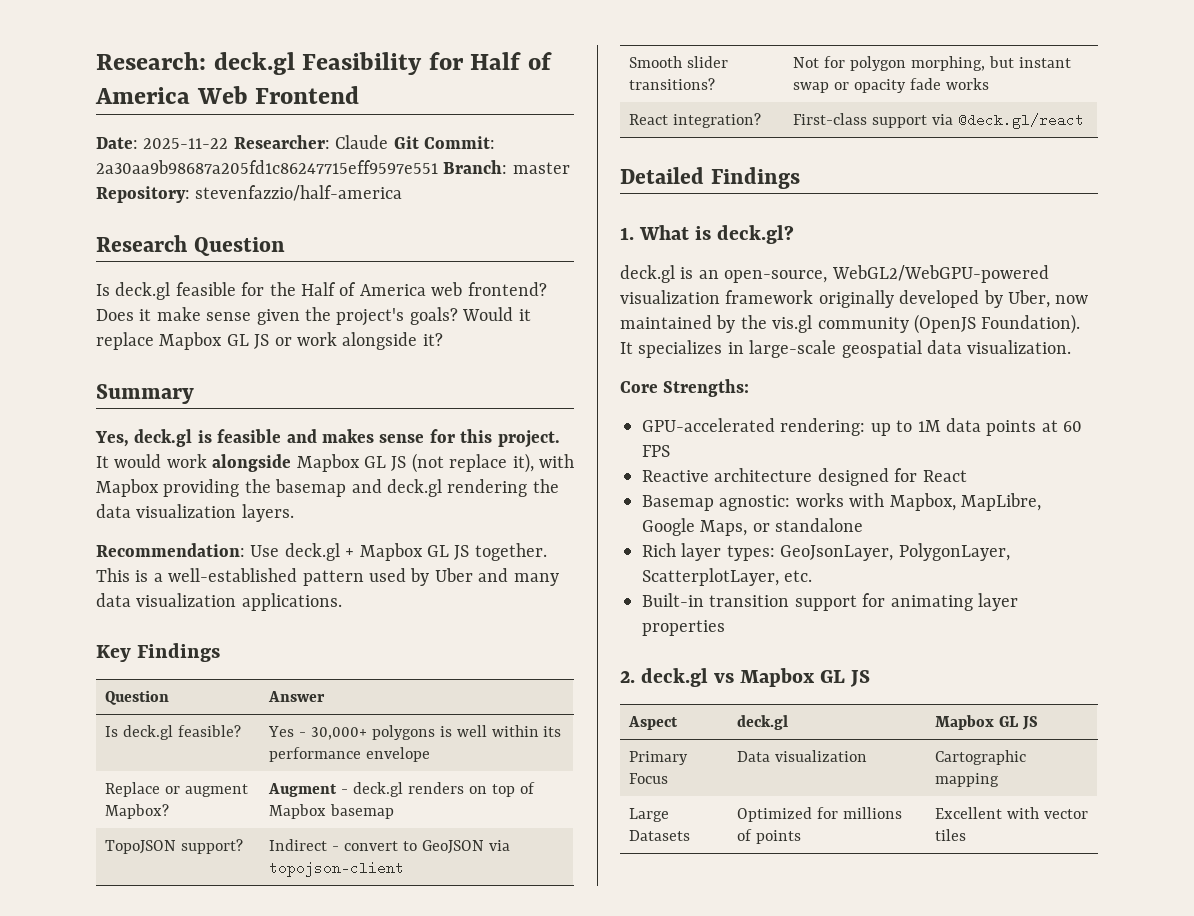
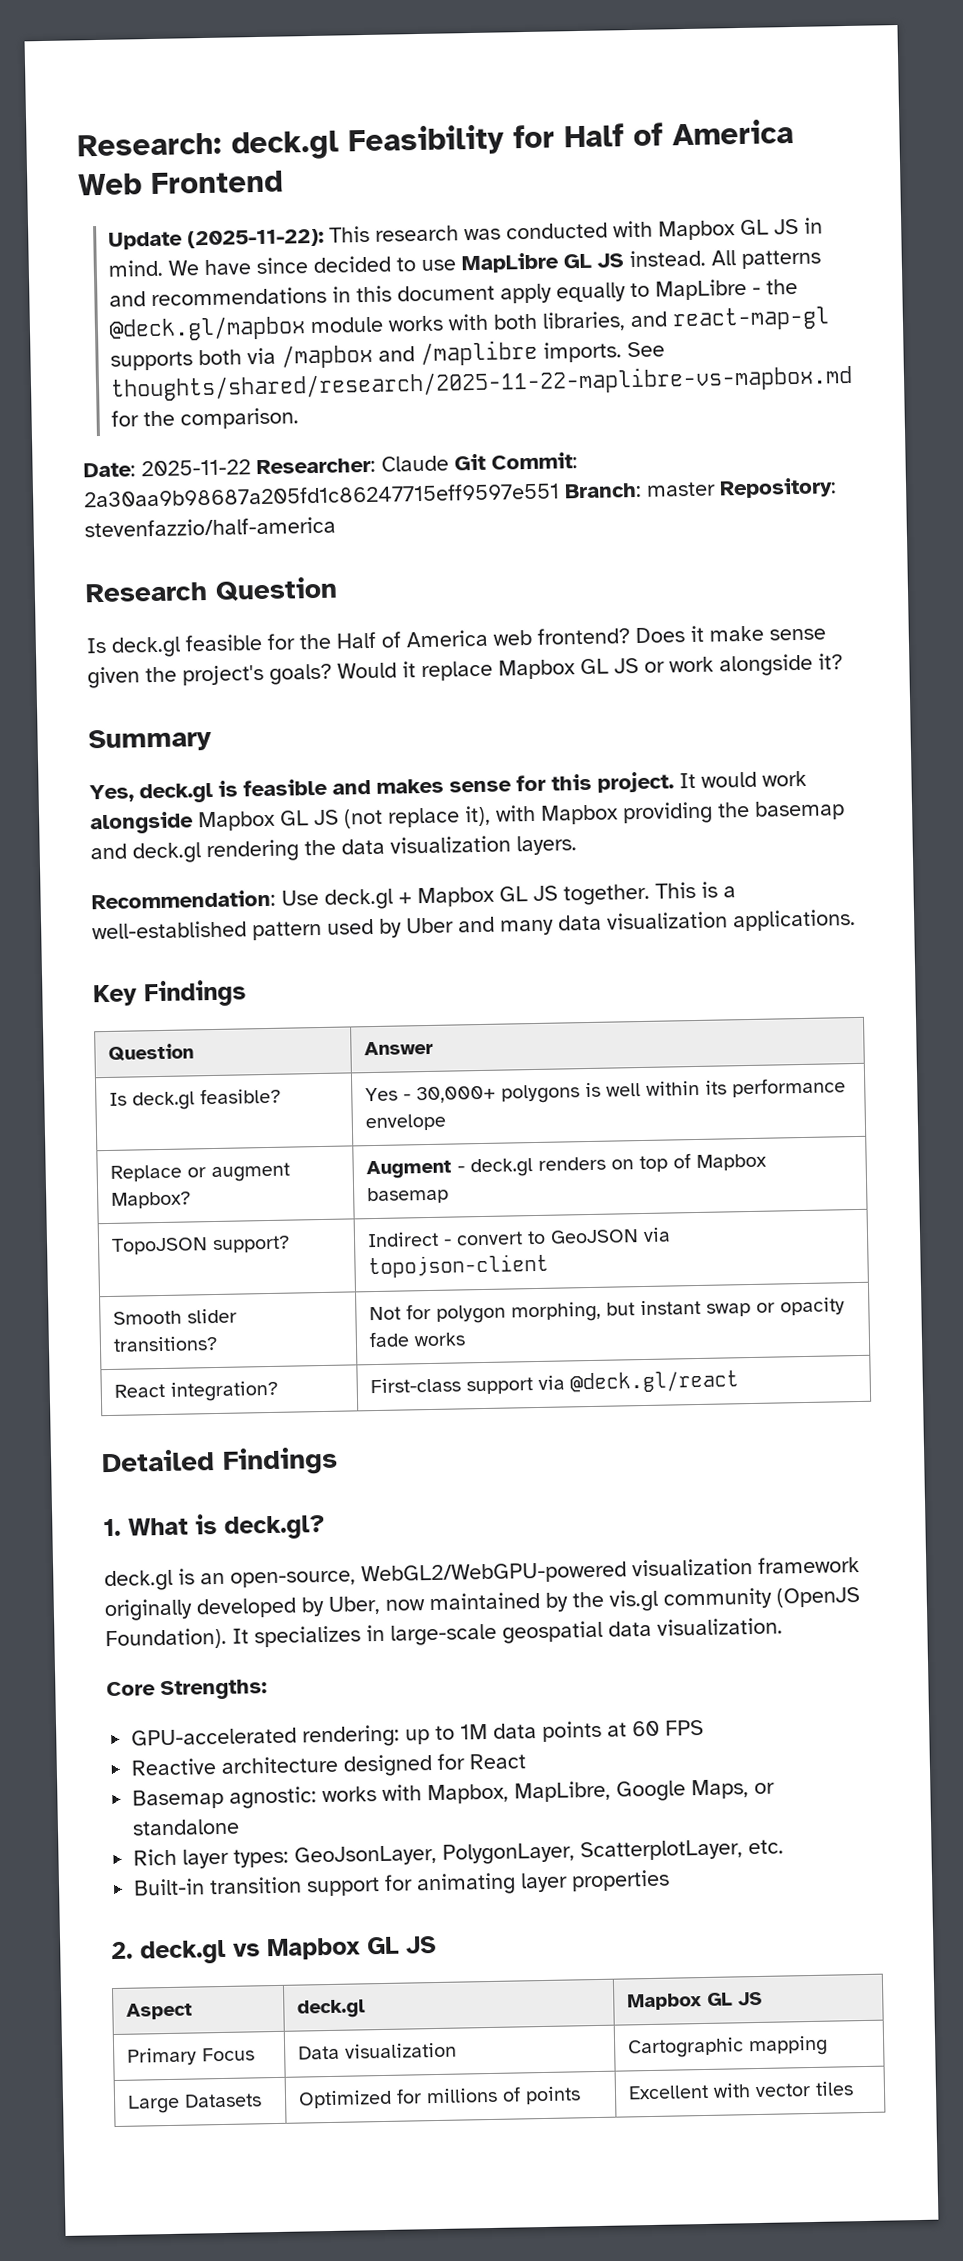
(360, 95) none -> [108,217,824,250] [108,249,822,277] [109,278,799,307] [109,306,831,342] [110,339,666,371] [110,363,854,402] [111,407,300,430] // Update (2025-11-22): This research was conducted with Mapbox GL JS in mind. We have since decided to use MapLibre GL JS instead. All patterns and recommendations in this document apply equally to MapLibre - the @deck.gl/mapbox module works with both libraries, and react-map-gl supports both via /mapbox and /maplibre imports. See thoughts/shared/research/2025-11-22-maplibre-vs-mapbox.md for the comparison.

